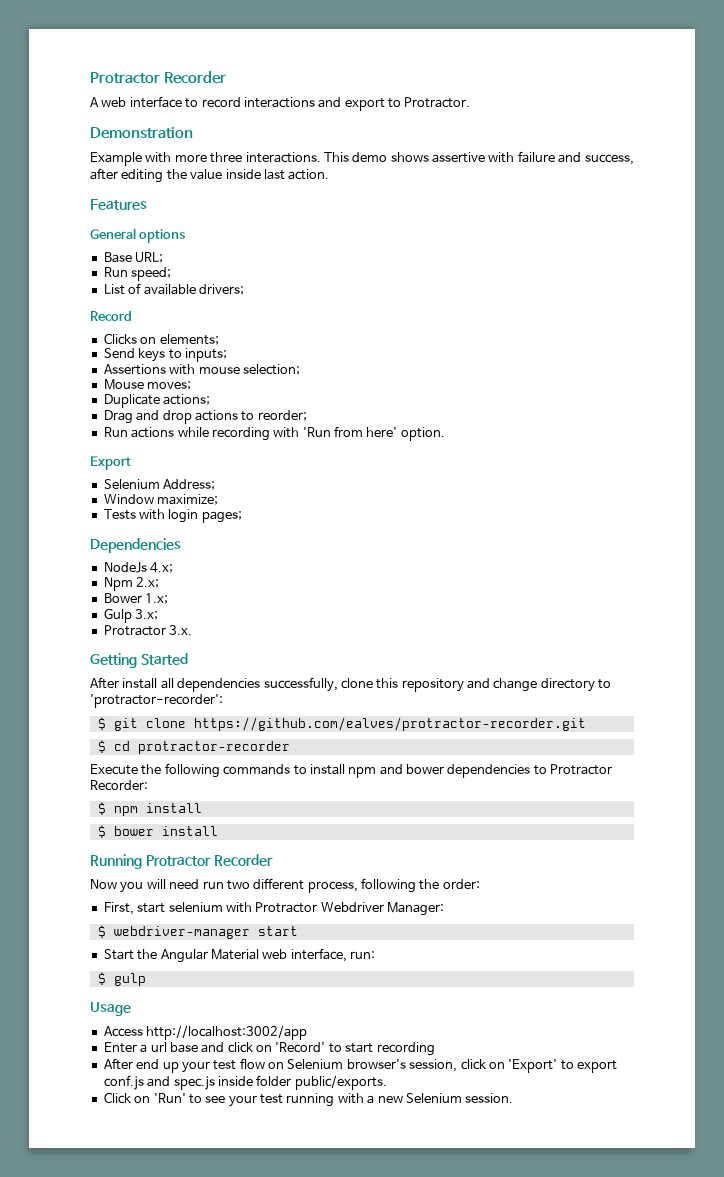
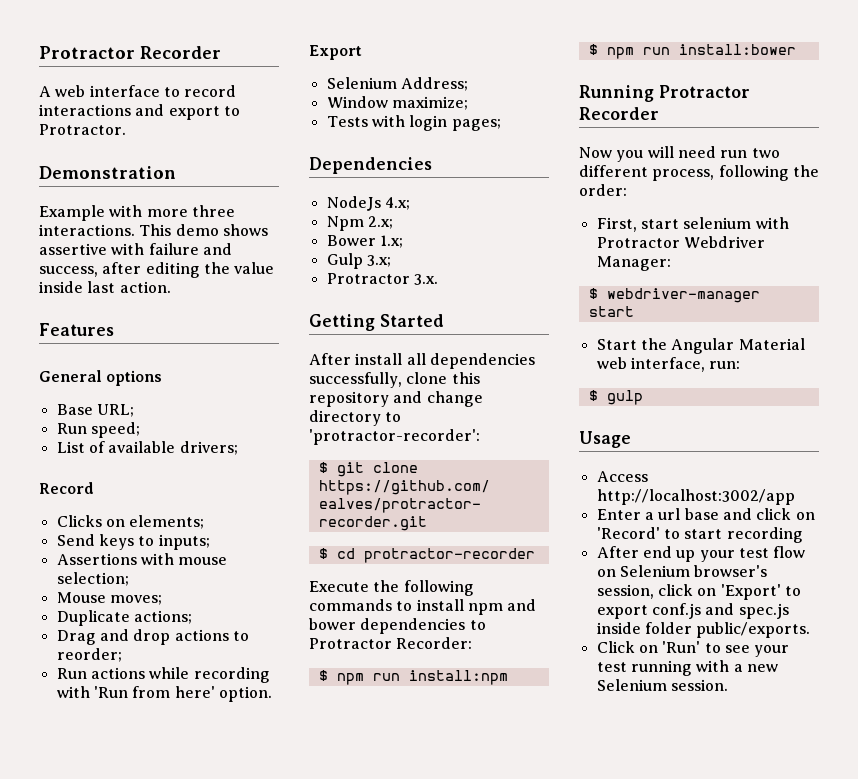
[145,803,202,813] [97,825,218,838] install // $ bower install -> [372,670,508,685] [588,44,796,59] run install:npm // $ npm run install:bower

